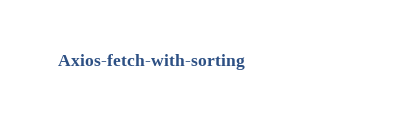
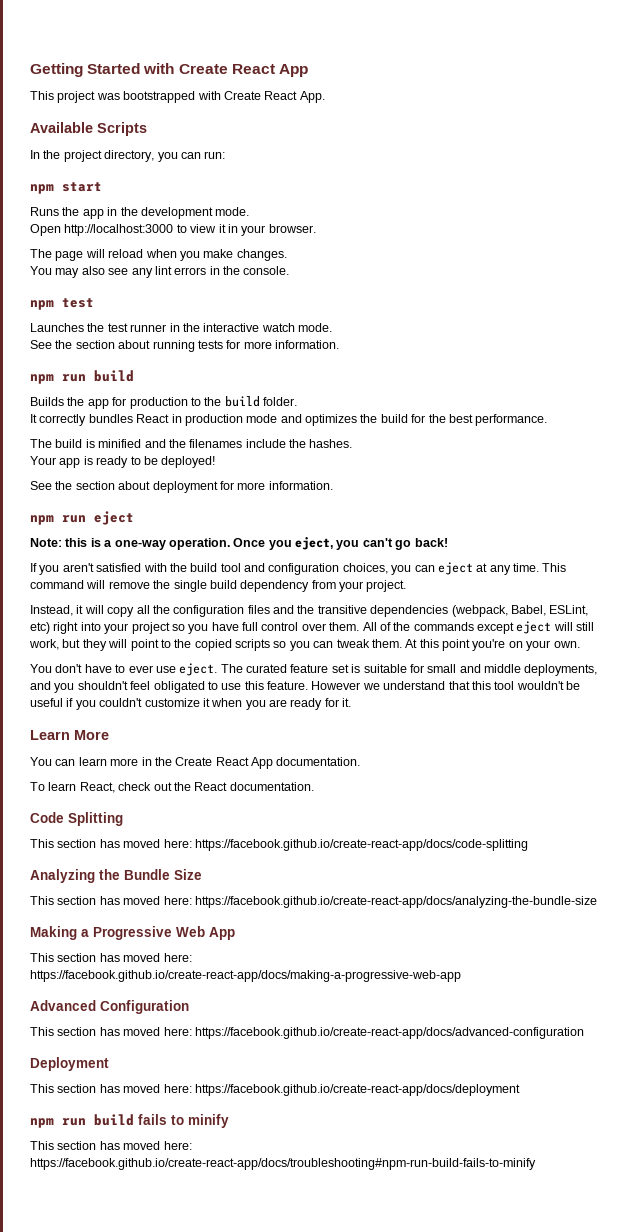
[58,54,245,70] Axios-fetch-with-sorting -> [30,63,308,77] [30,91,325,103] [30,122,147,136] [30,150,226,162] [30,182,102,194] [30,207,250,219] [30,224,316,236] [30,249,287,261] [30,266,290,278] [30,298,94,310] [30,323,332,332] [30,340,339,352] [30,370,134,384] [30,396,297,409] [30,414,548,426] [30,439,353,448] [30,456,216,468] [30,481,333,493] [30,511,134,525] [30,537,448,550] [30,562,567,575] [30,580,407,592] [30,605,589,617] [30,621,595,634] [29,639,580,651] [30,663,598,676] [30,681,580,693] [30,698,352,710] [30,730,109,740] [30,757,361,769] [30,782,314,793] [30,812,123,826] [30,839,528,851] [30,869,202,883] [30,896,597,908] [30,926,235,940] [30,953,192,962] [30,970,461,982] [30,1000,189,1014] [30,1027,584,1039] [30,1057,109,1071] [30,1084,520,1096] [30,1114,229,1128] [30,1141,192,1150] [30,1158,536,1170] Getting Started with Create React App // This project was bootstrapped with Create React App. // Available Scripts // In the project directory, you can run: // npm start // Runs the app in the development mode. // Open http://localhost:3000 to view it in your browser. // The page will reload when you make changes. // You may also see any lint errors in the console. // npm test // Launches the test runner in the interactive watch mode. // See the section about running tests for more information. // npm run build // Builds the app for production to the build folder. // It correctly bundles React in production mode and optimizes the build for the best performance. // The build is minified and the filenames include the hashes. // Your app is ready to be deployed! // See the section about deployment for more information. // npm run eject // Note: this is a one-way operation. Once you eject, you can't go back! // If you aren't satisfied with the build tool and configuration choices, you can eject at any time. This command will remove the single build dependency from your project. // Instead, it will copy all the configuration files and the transitive dependencies (webpack, Babel, ESLint, etc) right into your project so you have full control over them. All of the commands except eject will still work, but they will point to the copied scripts so you can tweak them. At this point you're on your own. // You don't have to ever use eject. The curated feature set is suitable for small and middle deployments, and you shouldn't feel obligated to use this feature. However we understand that this tool wouldn't be useful if you couldn't customize it when you are ready for it. // Learn More // You can learn more in the Create React App documentation. // To learn React, check out the React documentation. // Code Splitting // This section has moved here: https://facebook.github.io/create-react-app/docs/code-splitting // Analyzing the Bundle Size // This section has moved here: https://facebook.github.io/create-react-app/docs/analyzing-the-bundle-size // Making a Progressive Web App // This section has moved here: https://facebook.github.io/create-react-app/docs/making-a-progressive-web-app // Advanced Configuration // This section has moved here: https://facebook.github.io/create-react-app/docs/advanced-configuration // Deployment // This section has moved here: https://facebook.github.io/create-react-app/docs/deployment // npm run build fails to minify // This section has moved here: https://facebook.github.io/create-react-app/docs/troubleshooting#npm-run-build-fails-to-minify

